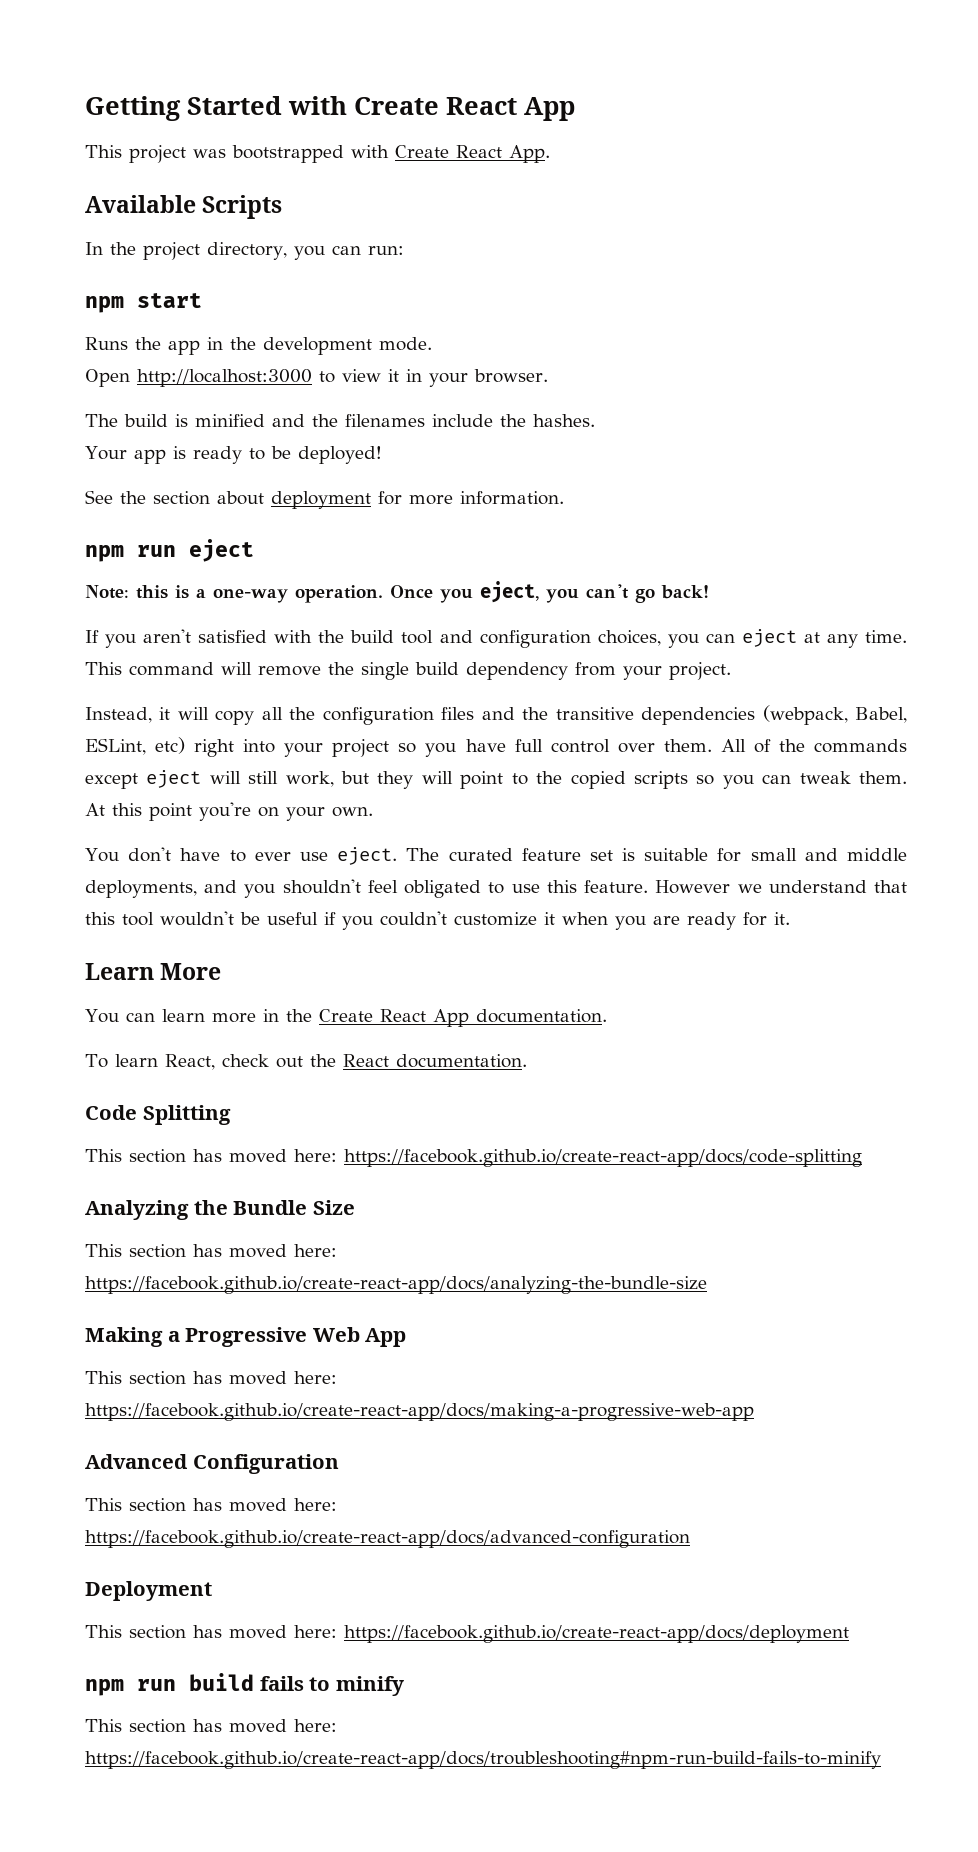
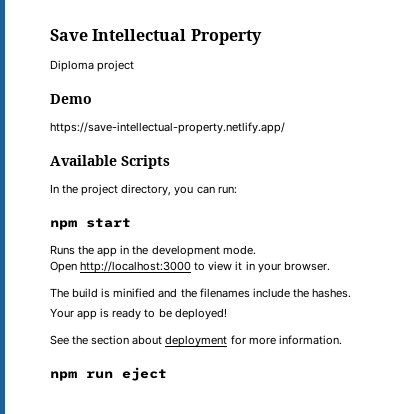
[85,96,575,121] [85,145,550,163] Getting Started with Create React App // This project was bootstrapped with Create React App. -> [50,29,262,45] [50,60,135,72] [50,94,92,104] [50,122,285,134] Save Intellectual Property // Diploma project // Demo // https://save-intellectual-property.netlify.app/
[85,581,709,603] [85,629,907,648] [85,662,731,680] [85,705,907,725] [85,737,907,757] [85,770,907,789] [85,802,373,821] [85,847,907,865] [85,879,908,898] [85,911,790,930] [85,963,222,980] [85,1009,607,1027] [85,1054,527,1070] [85,1105,231,1125] [85,1149,862,1167] [85,1200,355,1220] [85,1244,337,1258] [85,1276,707,1294] [85,1327,407,1347] [85,1371,337,1385] [85,1403,754,1421] [85,1454,339,1474] [85,1498,337,1512] [85,1530,690,1548] [85,1581,212,1601] [85,1625,849,1643] [85,1673,404,1696] [85,1719,337,1733] [85,1751,881,1769] // Note: this is a one-way operation. Once you eject, you can't go back! // If you aren't satisfied with the build tool and configuration choices, you can eject at any time. This command will remove the single build dependency from your project. // Instead, it will copy all the configuration files and the transitive dependencies (webpack, Babel, ESLint, etc) right into your project so you have full control over them. All of the commands except eject will still work, but they will point to the copied scripts so you can tweak them. At this point you're on your own. // You don't have to ever use eject. The curated feature set is suitable for small and middle deployments, and you shouldn't feel obligated to use this feature. However we understand that this tool wouldn't be useful if you couldn't customize it when you are ready for it. // Learn More // You can learn more in the Create React App documentation. // To learn React, check out the React documentation. // Code Splitting // This section has moved here: https://facebook.github.io/create-react-app/docs/code-splitting // Analyzing the Bundle Size // This section has moved here: https://facebook.github.io/create-react-app/docs/analyzing-the-bundle-size // Making a Progressive Web App // This section has moved here: https://facebook.github.io/create-react-app/docs/making-a-progressive-web-app // Advanced Configuration // This section has moved here: https://facebook.github.io/create-react-app/docs/advanced-configuration // Deployment // This section has moved here: https://facebook.github.io/create-react-app/docs/deployment // npm run build fails to minify // This section has moved here: https://facebook.github.io/create-react-app/docs/troubleshooting#npm-run-build-fails-to-minify -> (167, 374) none

